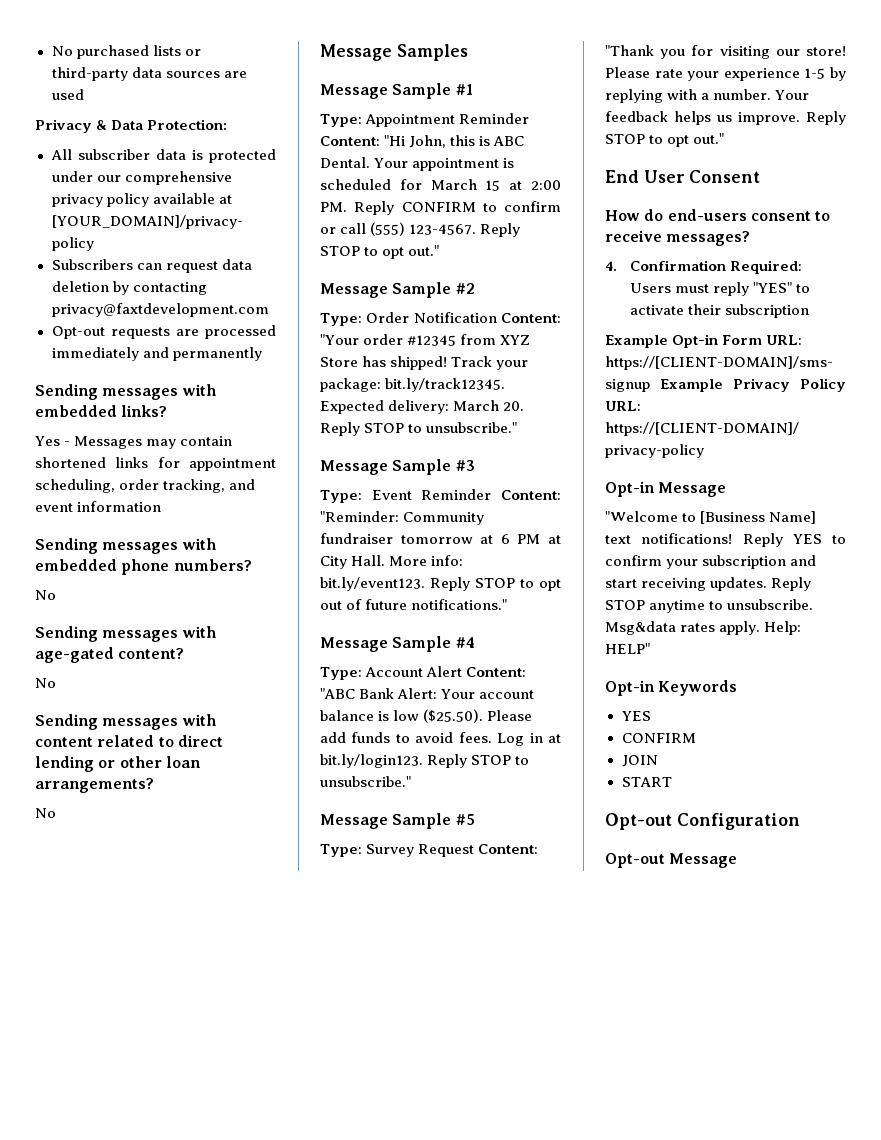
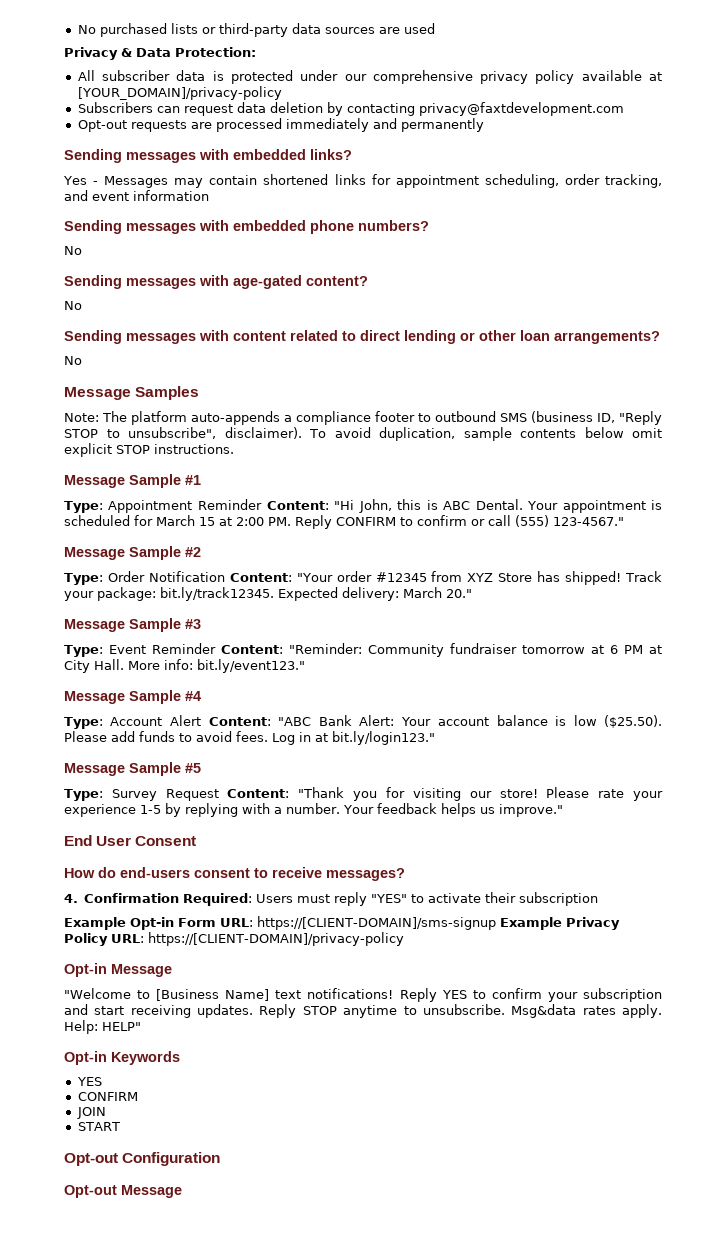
(468, 52) none -> [64,411,662,425] [64,427,662,441] [64,443,234,457] // Note: The platform auto-appends a compliance footer to outbound SMS (business ID, "Reply STOP to unsubscribe", disclaimer). To avoid duplication, sample contents below omit explicit STOP instructions.
[409,223,521,237] [320,245,440,259] 123-4567. Reply STOP to opt out." -> [553,517,624,526] 123-4567."
[503,401,525,411] [320,422,518,436] 20. Reply STOP to unsubscribe." -> [446,589,472,598] 20."
[320,577,561,591] [320,599,508,610] bit.ly/event123. Reply STOP to opt out of future notifications." -> [197,659,305,673] bit.ly/event123."
[320,754,530,768] [320,776,411,787] bit.ly/login123. Reply STOP to unsubscribe." -> [332,731,435,745] bit.ly/login123."
[738,111,846,125] [605,133,725,147] improve. Reply STOP to opt out." -> [498,804,563,817] improve."

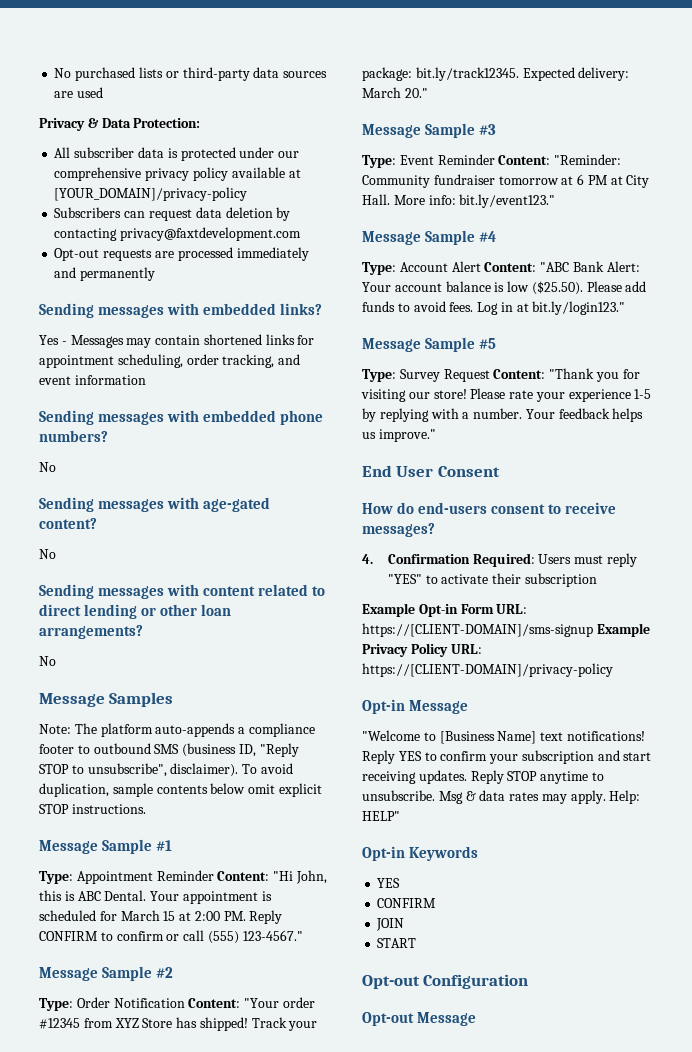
[511,1004,616,1018] Msg&data rates -> [438,790,567,804] Msg & data rates may

